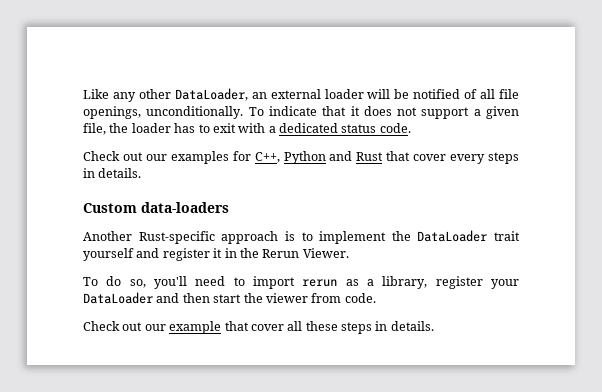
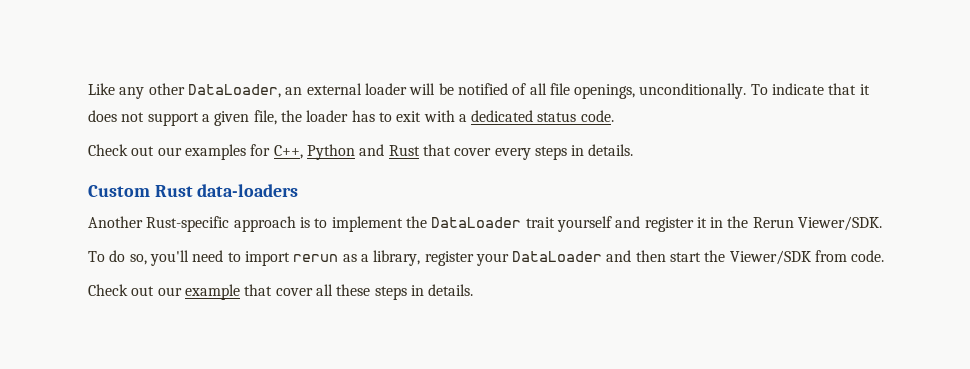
(137, 208) none -> [154,185,193,197] Rust
[302,248,349,258] Viewer. -> [798,216,883,231] Viewer/SDK.
[265,293,308,303] viewer -> [729,250,811,265] Viewer/SDK

